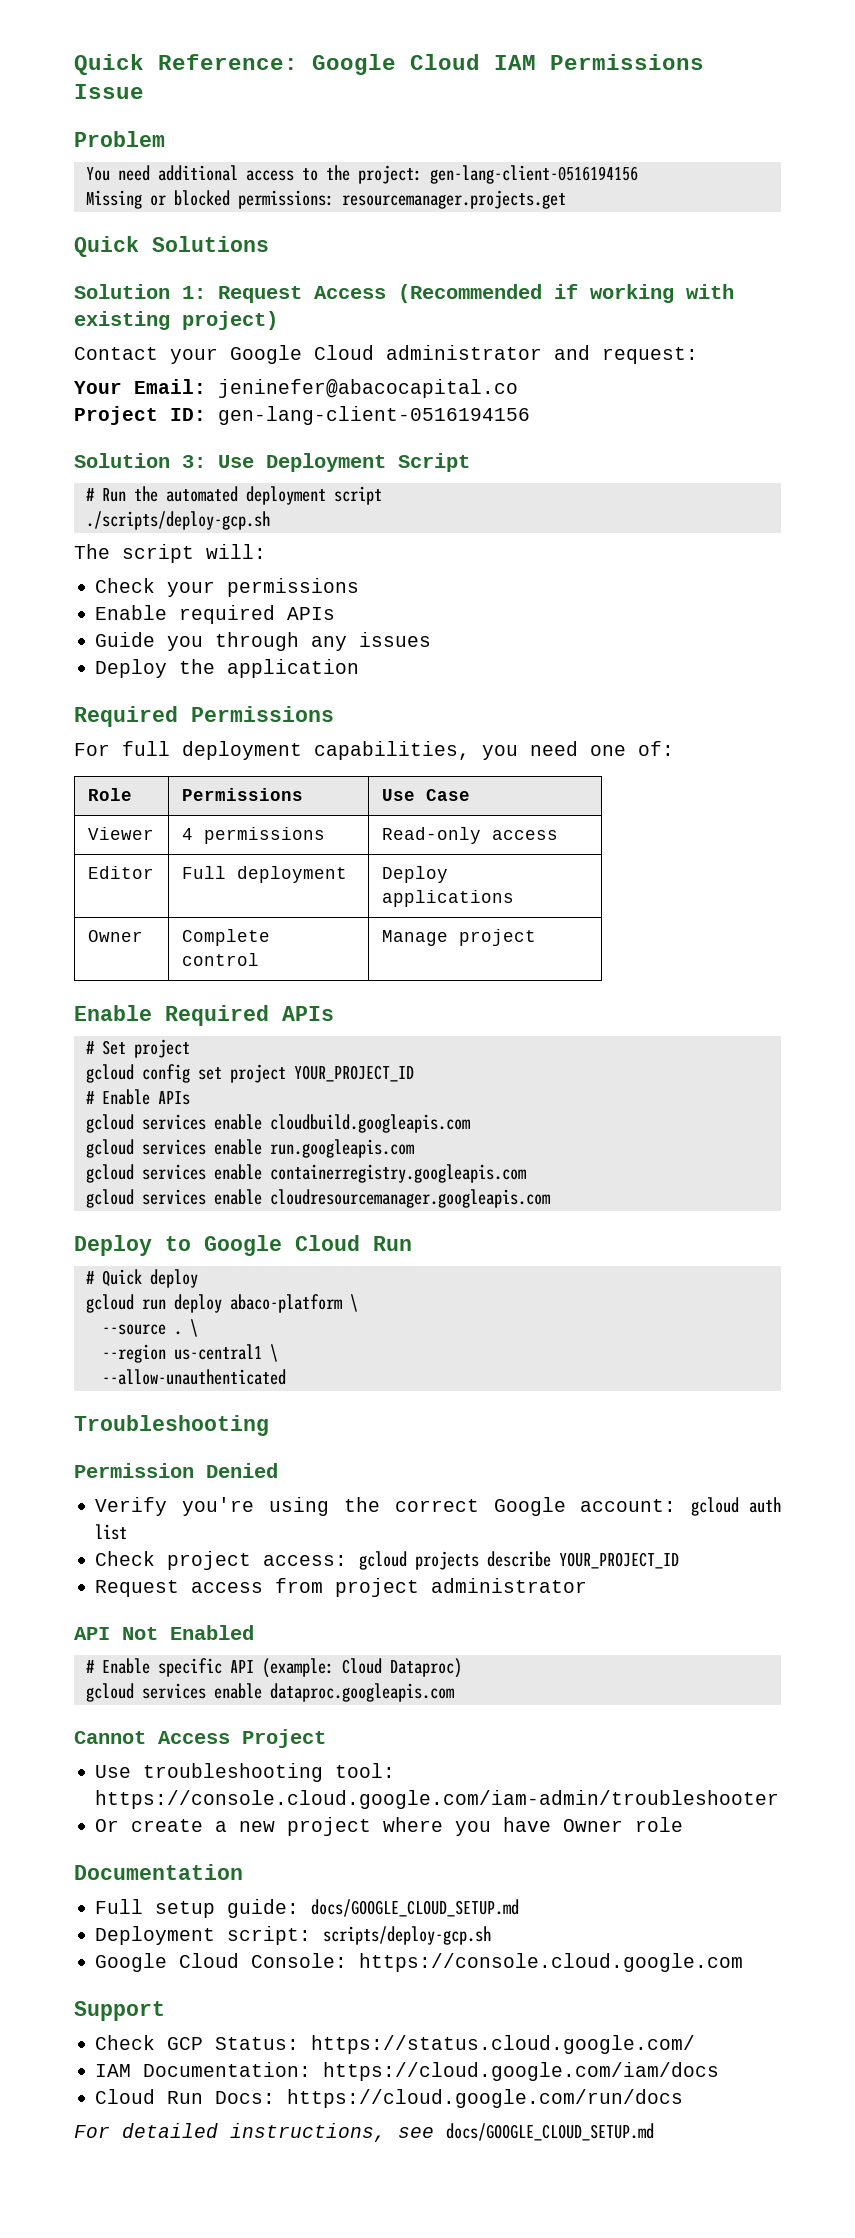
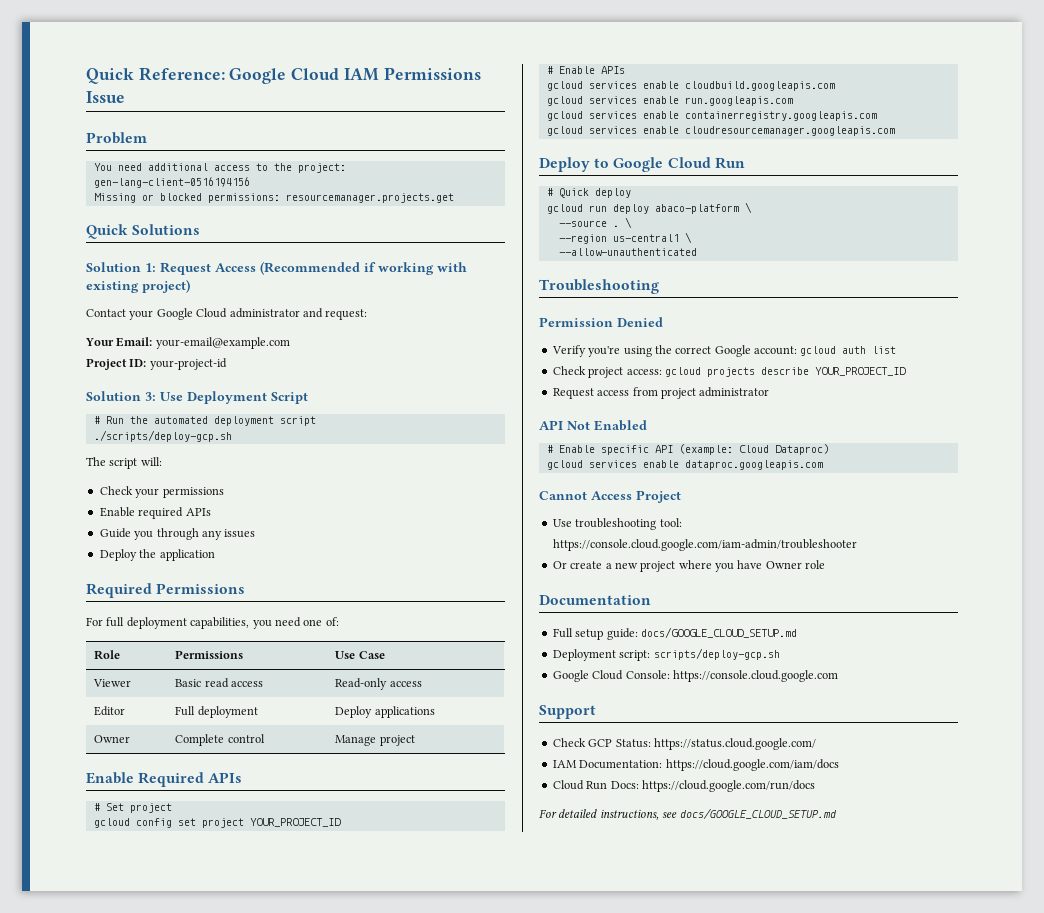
[218,379,518,398] jeninefer@abacocapital.co -> [155,337,290,349] your-email@example.com
[218,406,530,425] gen-lang-client-0516194156 -> [149,358,227,370] your-project-id
[181,827,325,844] 4 permissions -> [175,678,263,688] Basic read access

